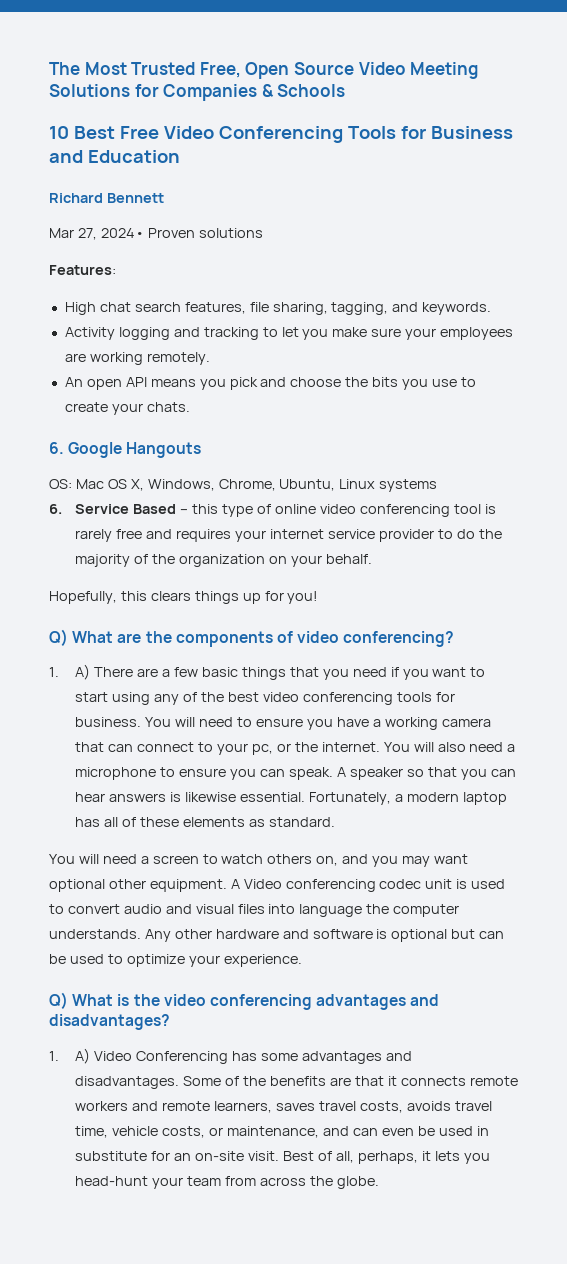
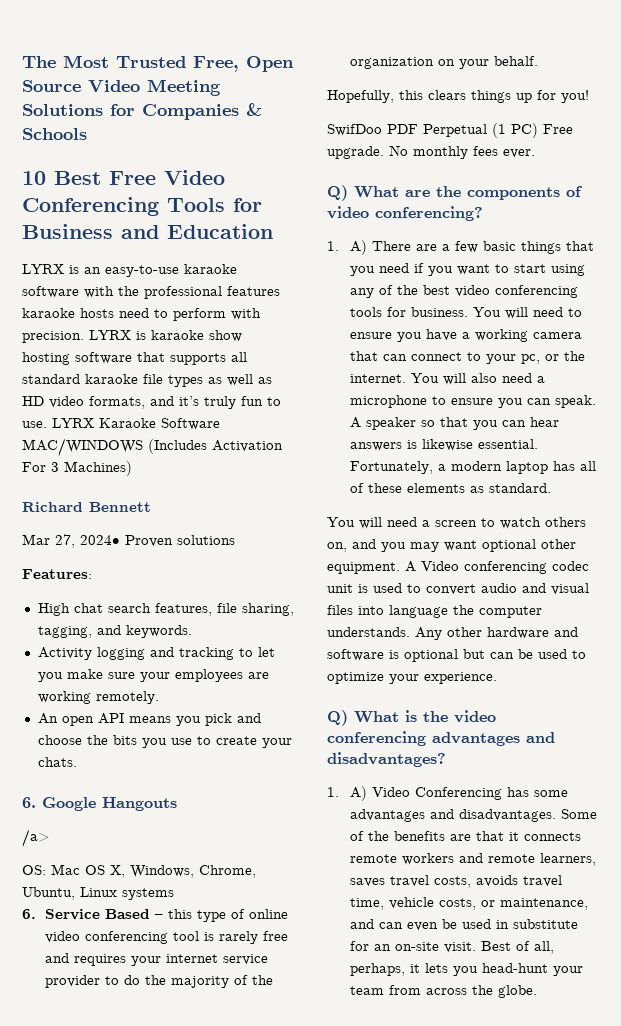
(180, 156) none -> [22,264,237,277] [22,286,280,299] [22,308,261,321] [22,330,242,343] [22,352,247,365] [22,374,272,387] [22,396,281,409] [22,418,220,430] [22,438,283,456] [22,461,132,476] // LYRX is an easy-to-use karaoke software with the professional features karaoke hosts need to perform with precision. LYRX is karaoke show hosting software that supports all standard karaoke file types as well as HD video formats, and it’s truly fun to use. LYRX Karaoke Software MAC/WINDOWS (Includes Activation For 3 Machines)
(202, 450) none -> [22,829,50,847] // /a>
(319, 597) none -> [327,123,573,138] [327,145,535,159] // SwifDoo PDF Perpetual (1 PC) Free upgrade. No monthly fees ever.

